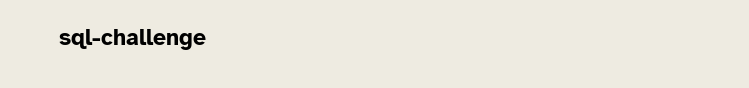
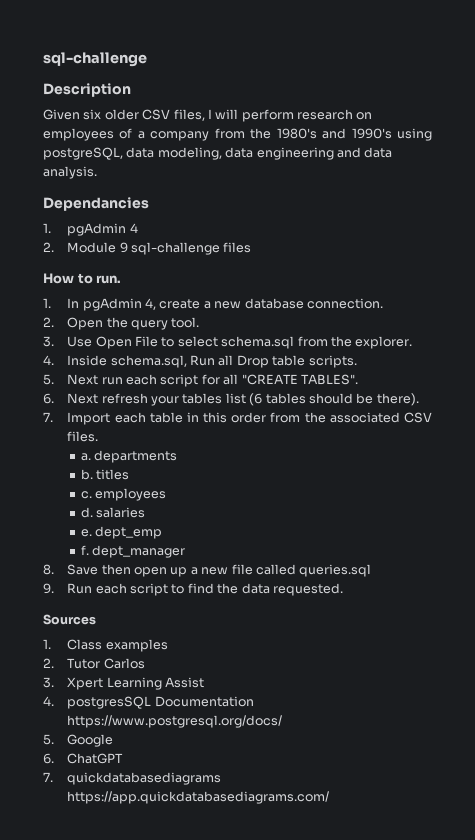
[59,29,206,50] sql-challenge -> [43,52,147,67] [43,83,131,97] [43,109,373,122] [43,128,433,141] [43,147,393,160] [43,166,97,179] [43,197,149,211] [43,223,138,236] [43,242,252,255] [43,273,122,284] [43,298,383,311] [43,317,200,330] [43,336,413,349] [43,355,357,368] [43,374,358,387] [43,393,419,406] [43,412,432,425] [67,431,99,442] [81,450,178,463] [81,469,130,480] [81,488,167,501] [81,507,146,518] [81,526,163,539] [81,545,186,558] [43,564,372,577] [43,583,343,596] [43,614,96,625] [43,639,168,652] [43,658,145,669] [43,677,205,690] [43,696,254,709] [67,715,283,728] [43,734,114,747] [43,753,124,764] [43,772,222,785] [67,791,330,804] sql-challenge // Description // Given six older CSV files, I will perform research on employees of a company from the 1980's and 1990's using postgreSQL, data modeling, data engineering and data analysis. // Dependancies // 1. pgAdmin 4 // 2. Module 9 sql-challenge files // How to run. // 1. In pgAdmin 4, create a new database connection. // 2. Open the query tool. // 3. Use Open File to select schema.sql from the explorer. // 4. Inside schema.sql, Run all Drop table scripts. // 5. Next run each script for all "CREATE TABLES". // 6. Next refresh your tables list (6 tables should be there). // 7. Import each table in this order from the associated CSV files. // a. departments // b. titles // c. employees // d. salaries // e. dept_emp // f. dept_manager // 8. Save then open up a new file called queries.sql // 9. Run each script to find the data requested. // Sources // 1. Class examples // 2. Tutor Carlos // 3. Xpert Learning Assist // 4. postgresSQL Documentation https://www.postgresql.org/docs/ // 5. Google // 6. ChatGPT // 7. quickdatabasediagrams https://app.quickdatabasediagrams.com/

